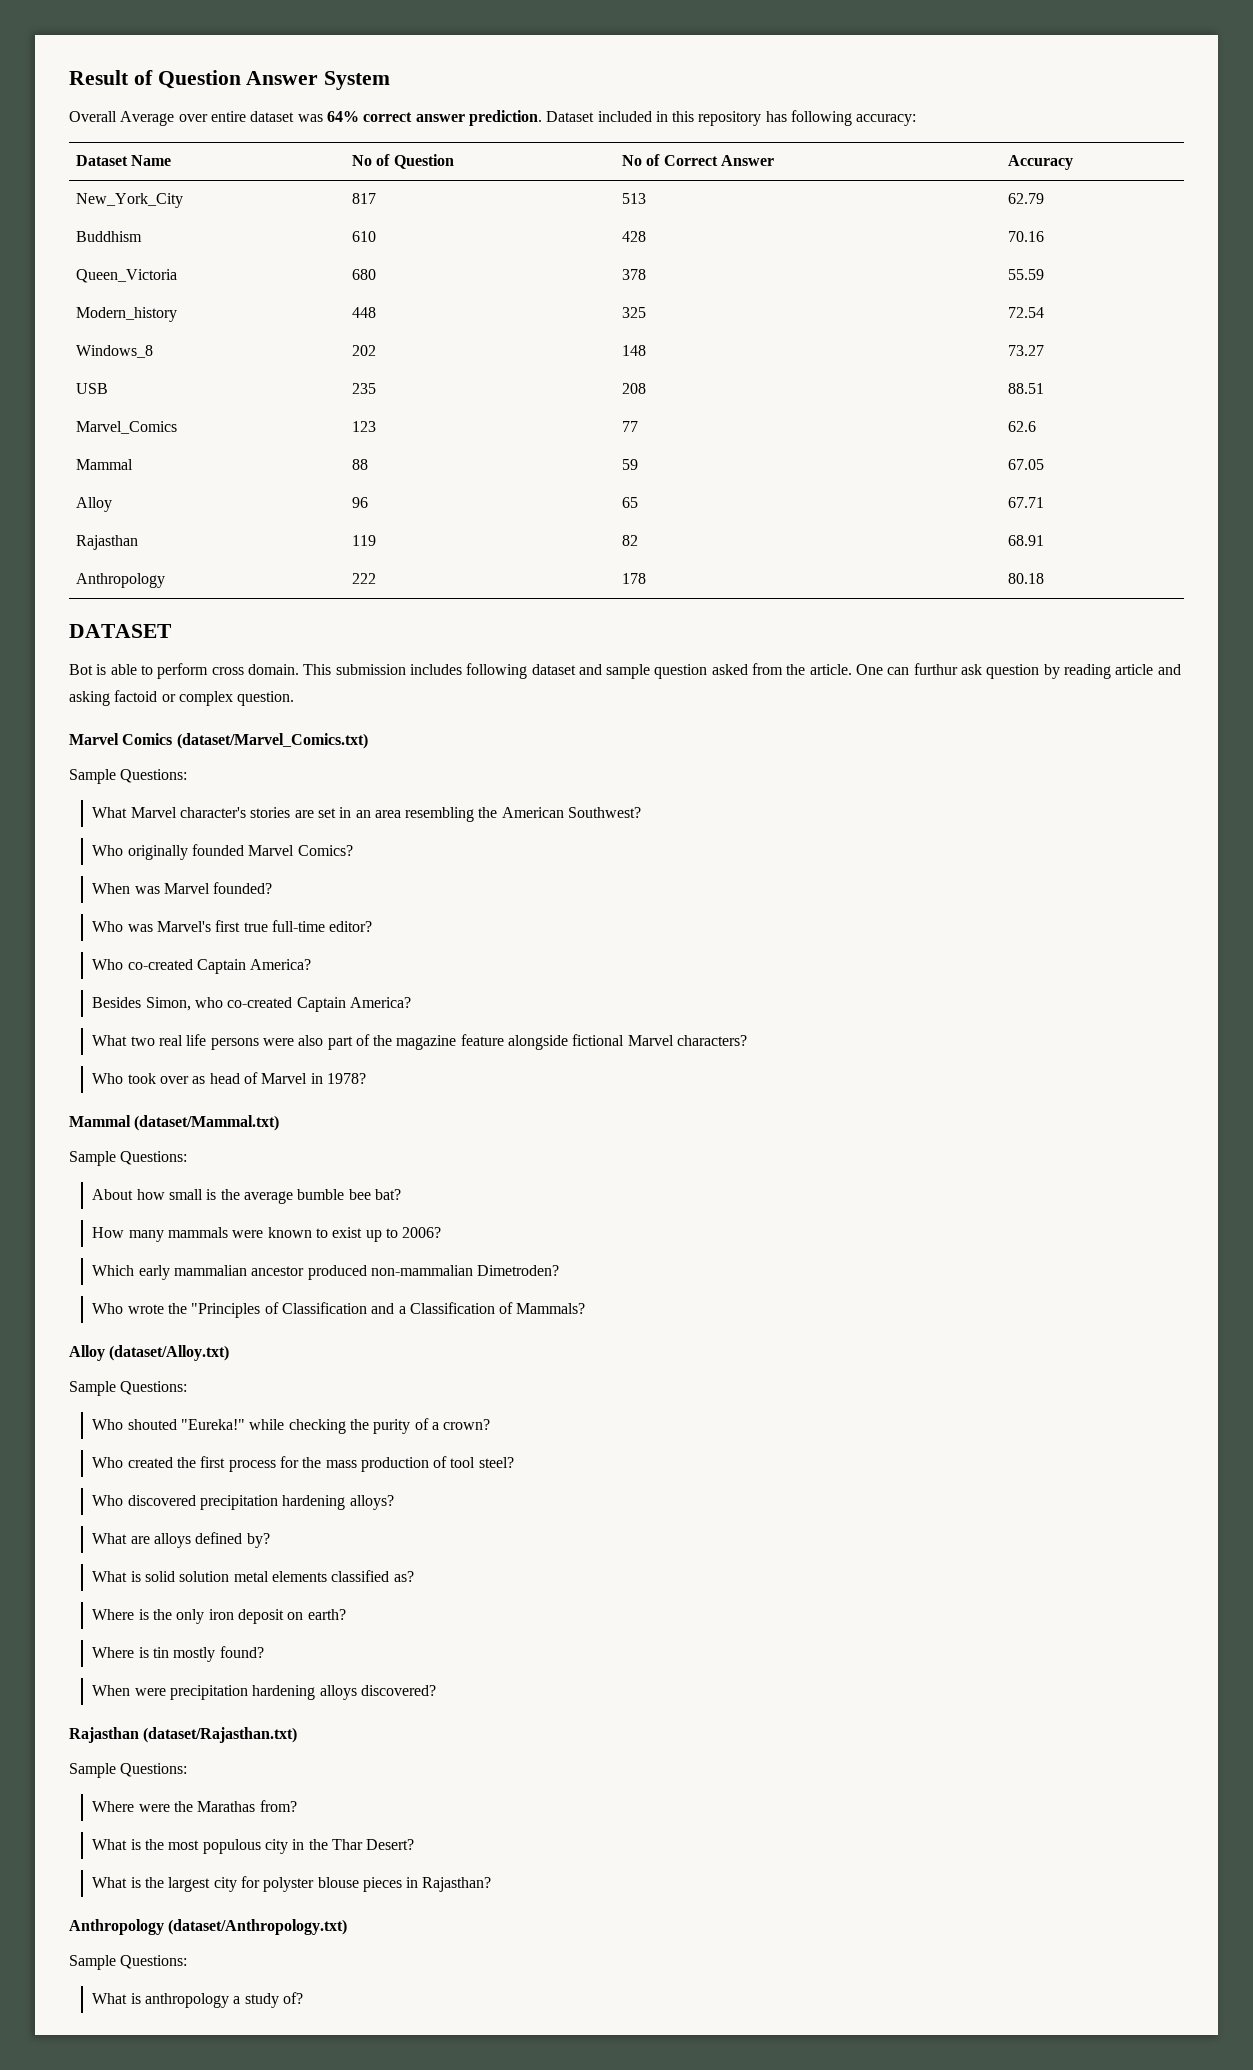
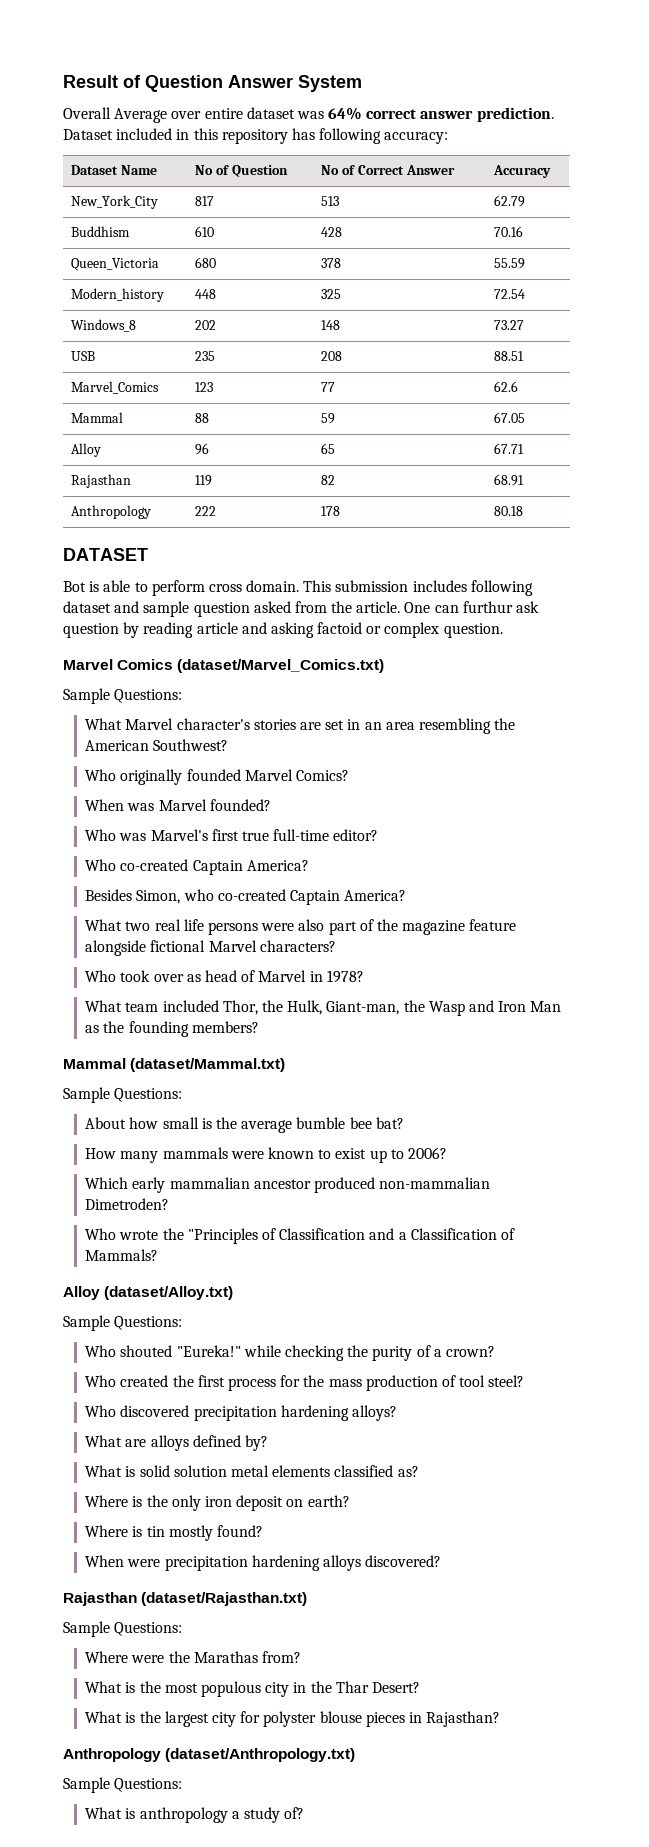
(366, 1078) none -> [85,1000,562,1016] [85,1021,259,1037] // What team included Thor, the Hulk, Giant-man, the Wasp and Iron Man as the founding members?

